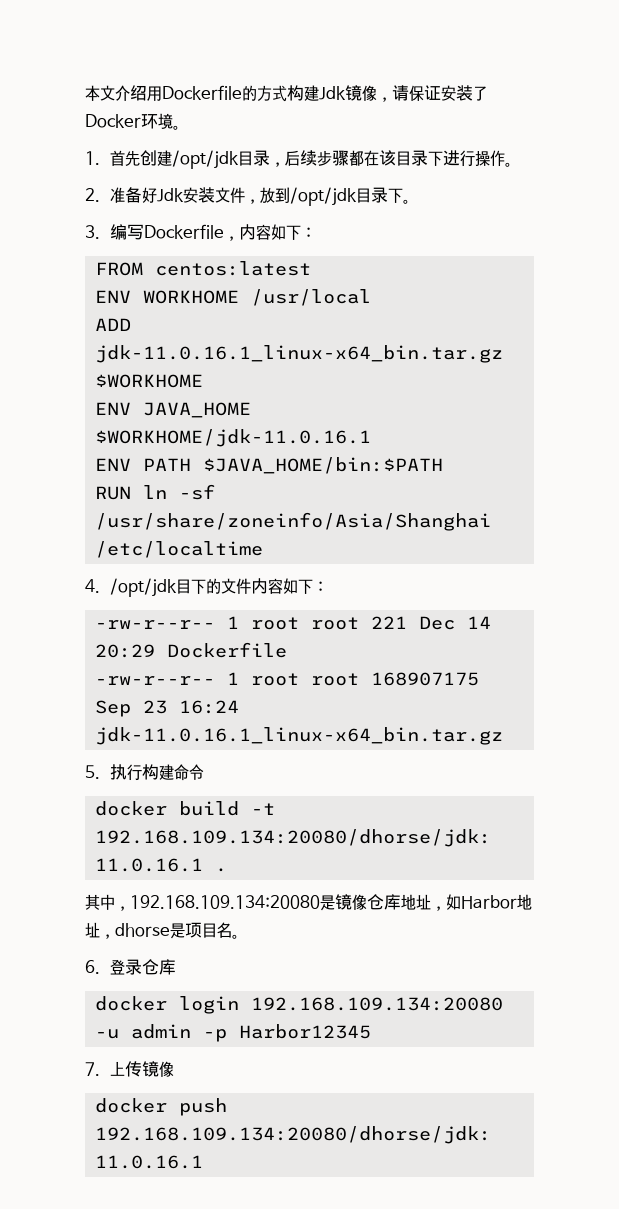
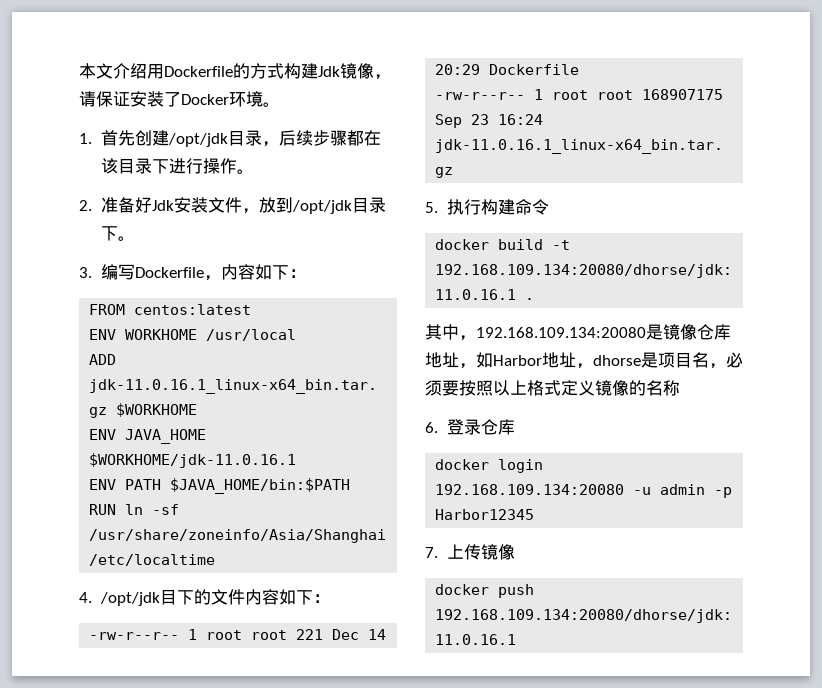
[232,934,240,939] 。 -> [709,352,743,369] [425,380,680,396] ，必须要按照以上格式定义镜像的名称

